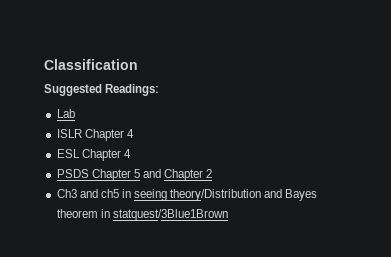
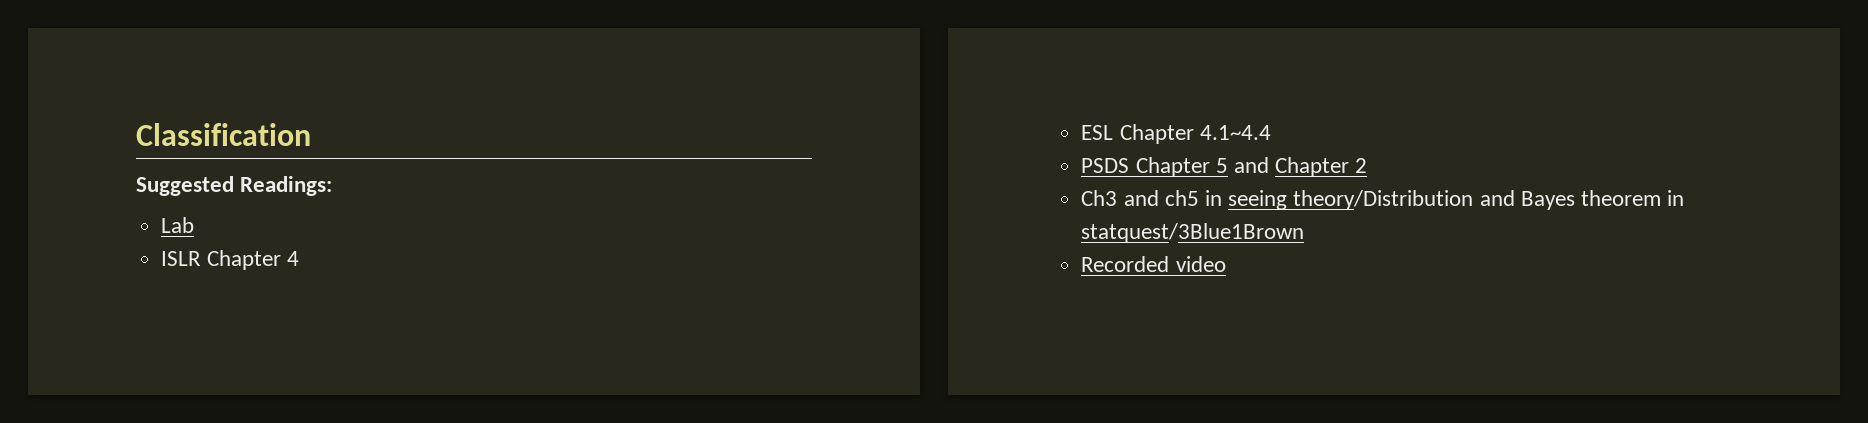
[123,149,131,158] 4 -> [1199,125,1271,140] 4.1~4.4
(228, 215) none -> [1081,256,1226,272] // Recorded video

